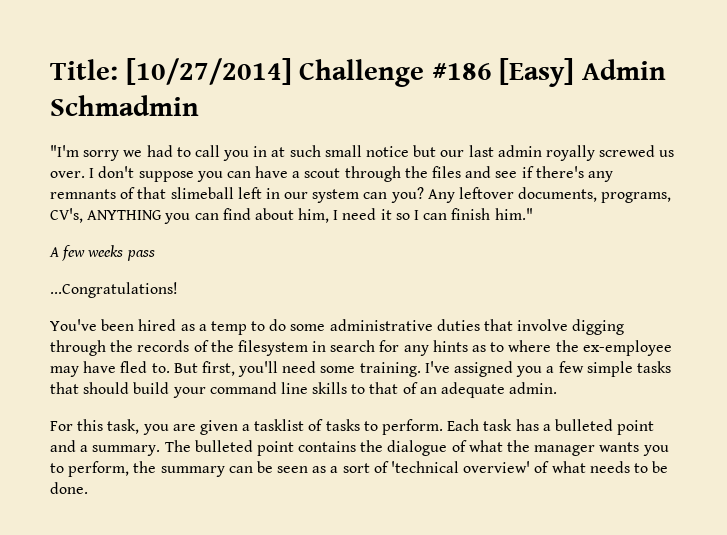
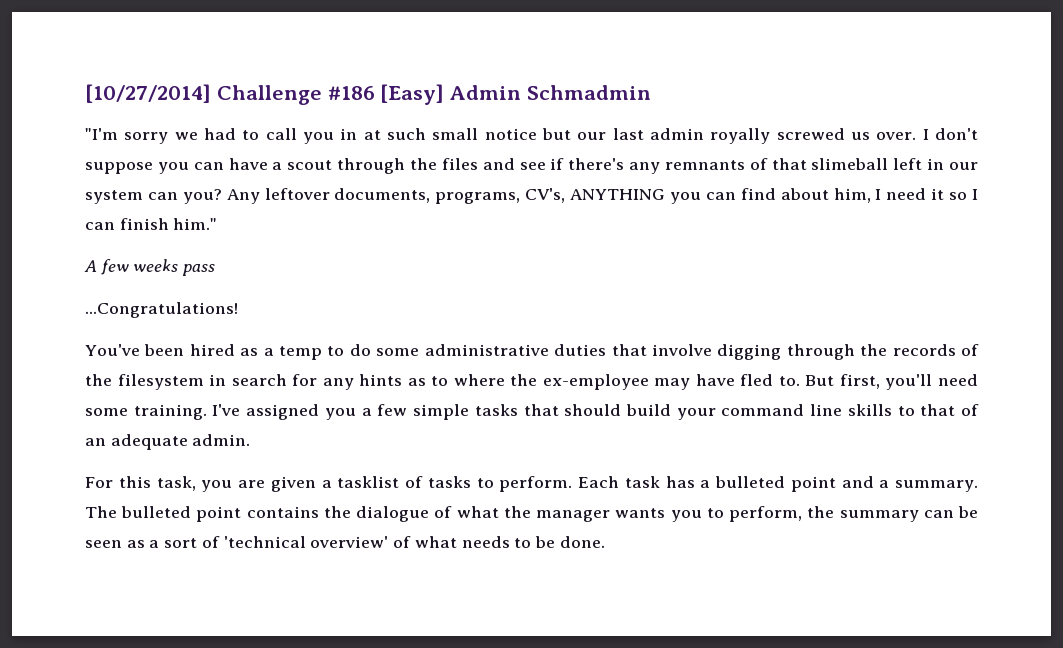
[50,59,118,80] Title: -> (85, 93) none

